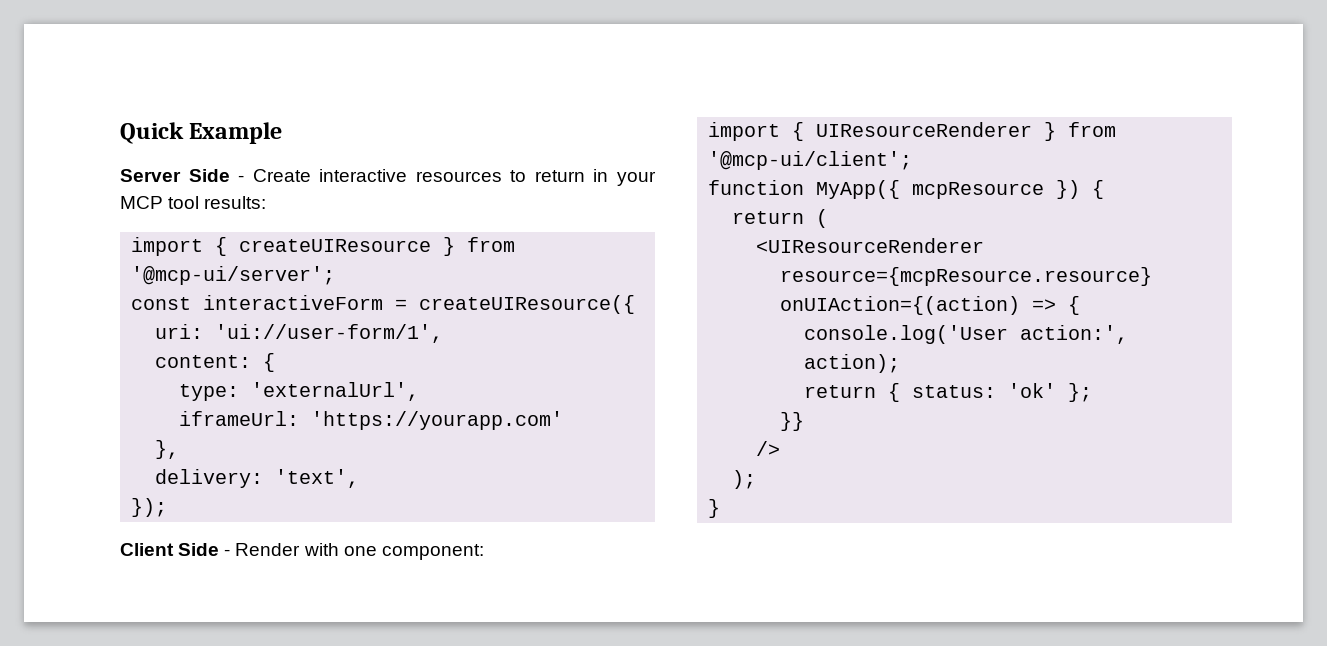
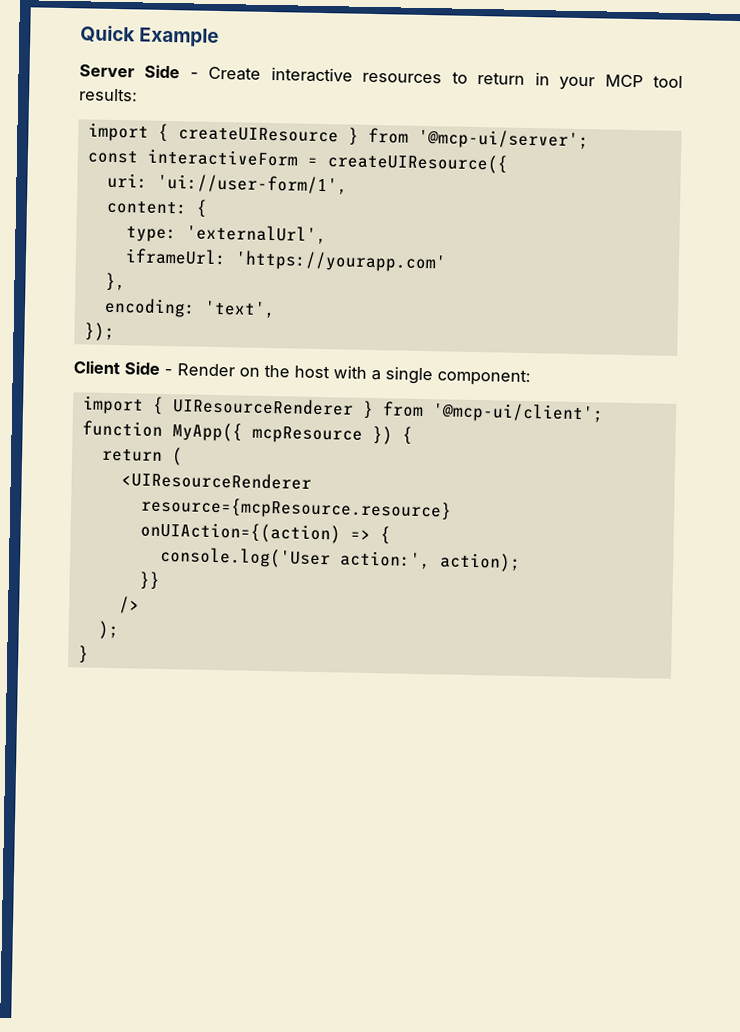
[155,469,264,488] delivery: -> [103,297,196,318] encoding:
[303,543,377,556] with one -> [239,364,433,385] on the host with a single
[804,383,1093,402] // return { status: 'ok' }; -> (521, 562) none

